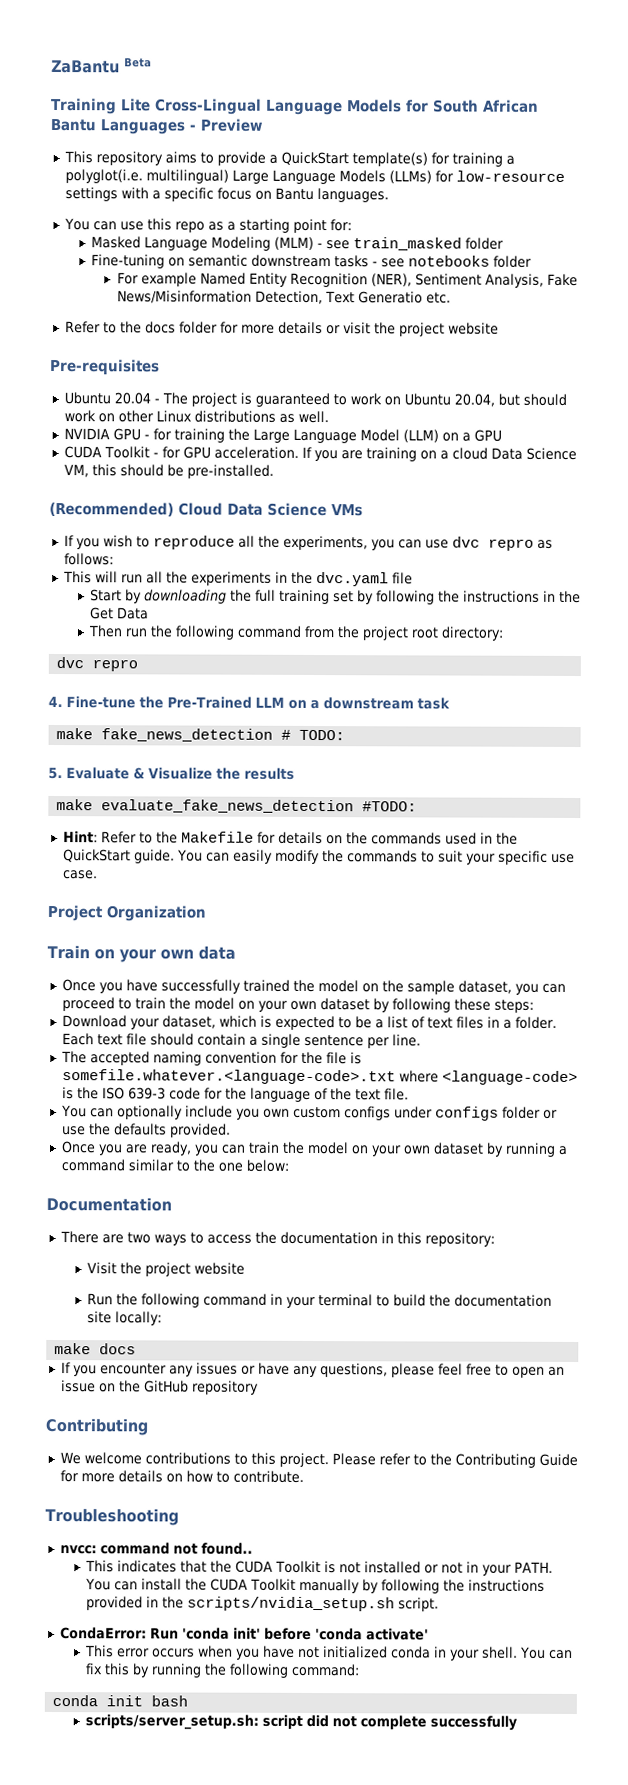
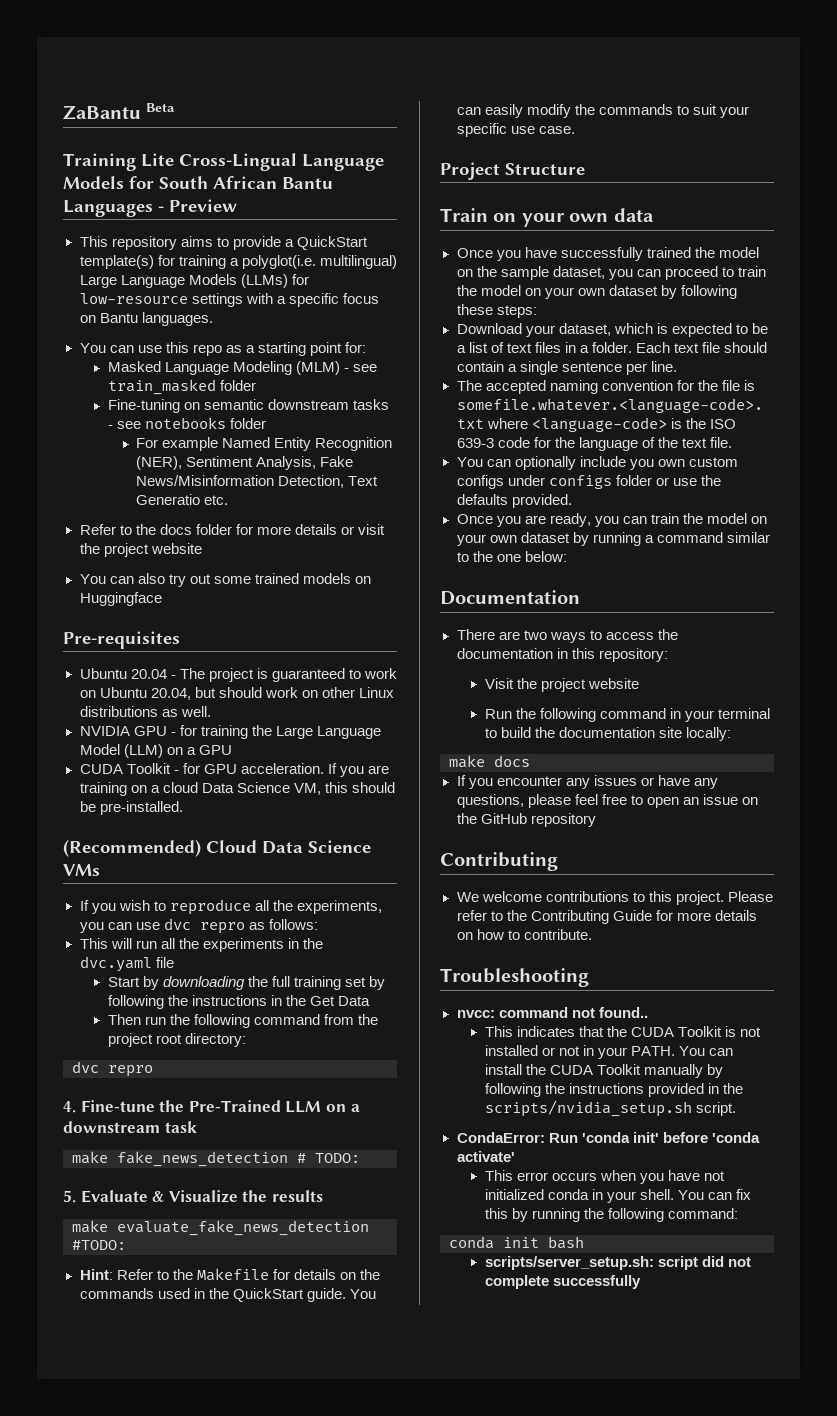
(499, 328) none -> [79,573,371,587] [79,592,162,606] // You can also try out some trained models on Huggingface
[106,905,206,922] Organization -> [505,163,585,175] Structure

